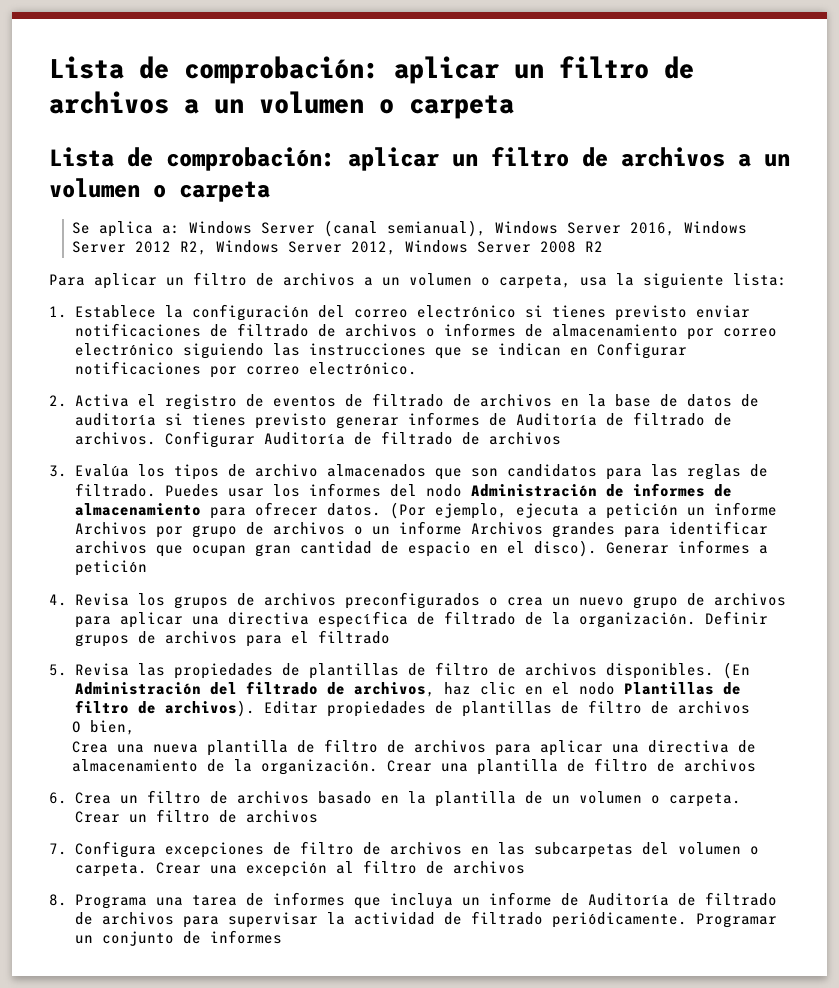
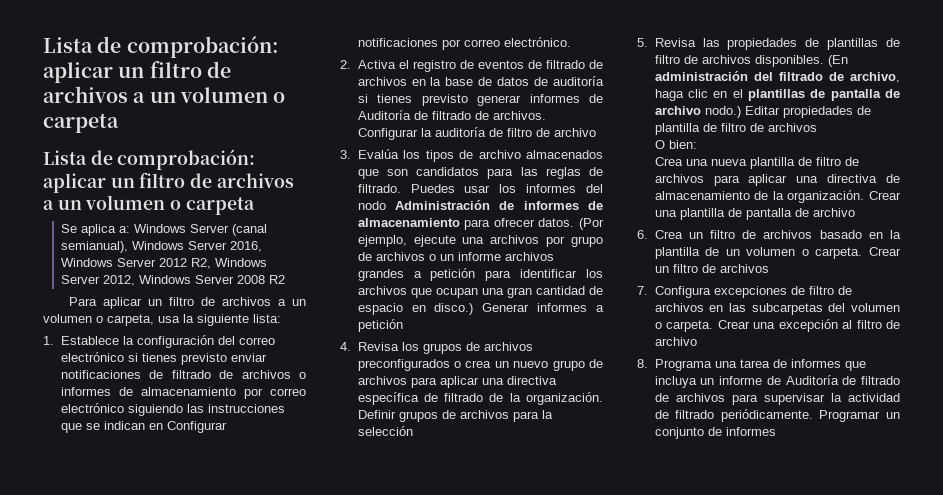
[263,431,561,445] Auditoría de filtrado de archivos -> [420,127,596,137] la auditoría de filtro de archivo
[515,502,777,519] [74,522,147,535] ejecuta a petición un informe Archivos -> [413,235,540,247] ejecute una archivos
[470,522,615,538] Archivos grandes -> [504,252,554,261] [357,268,476,281] archivos grandes a petición
(768, 528) none -> [586,269,603,278] los
(246, 551) none -> [481,288,504,295] una
[506,540,597,557] el disco). -> [434,303,474,315] disco.)
[290,630,390,644] el filtrado -> [541,410,553,419] [357,426,413,436] la selección
[74,682,201,695] Administración -> [654,71,748,81] administración
[353,682,471,697] archivos, haz -> [850,72,900,83] [654,89,684,101] archivo, haga
[578,682,741,695] [74,700,255,717] nodo Plantillas de filtro de archivos). -> [747,89,900,101] [654,106,741,118] plantillas de pantalla de archivo nodo.)
[461,701,552,717] plantillas -> [654,123,700,135] plantilla
[90,720,136,735] bien, -> [668,140,697,149] bien:
[594,758,757,772] filtro de archivos -> [745,208,855,220] pantalla de archivo
[452,861,525,874] archivos -> [654,337,697,346] archivo

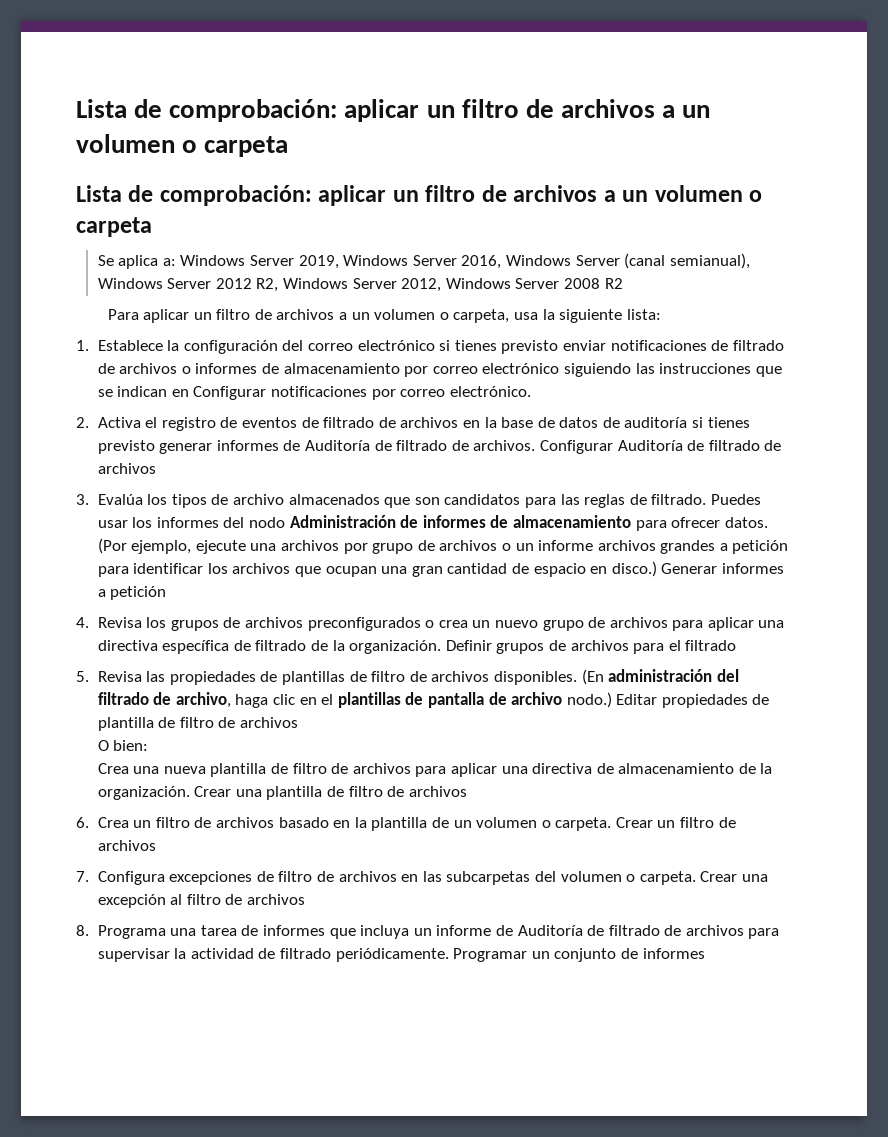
[231,224,267,236] [60,241,128,253] (canal semianual), -> [298,255,339,269] 2019,
(156, 262) none -> [624,253,750,269] [97,278,212,289] (canal semianual), Windows Server
[420,127,596,137] la auditoría de filtro de archivo -> [617,440,782,451] [97,463,156,474] Auditoría de filtrado de archivos
[541,410,553,419] [357,426,413,436] la selección -> [668,640,737,651] el filtrado
[745,208,855,220] pantalla de archivo -> [348,786,467,797] filtro de archivos
[654,337,697,346] archivo -> [246,894,305,905] archivos

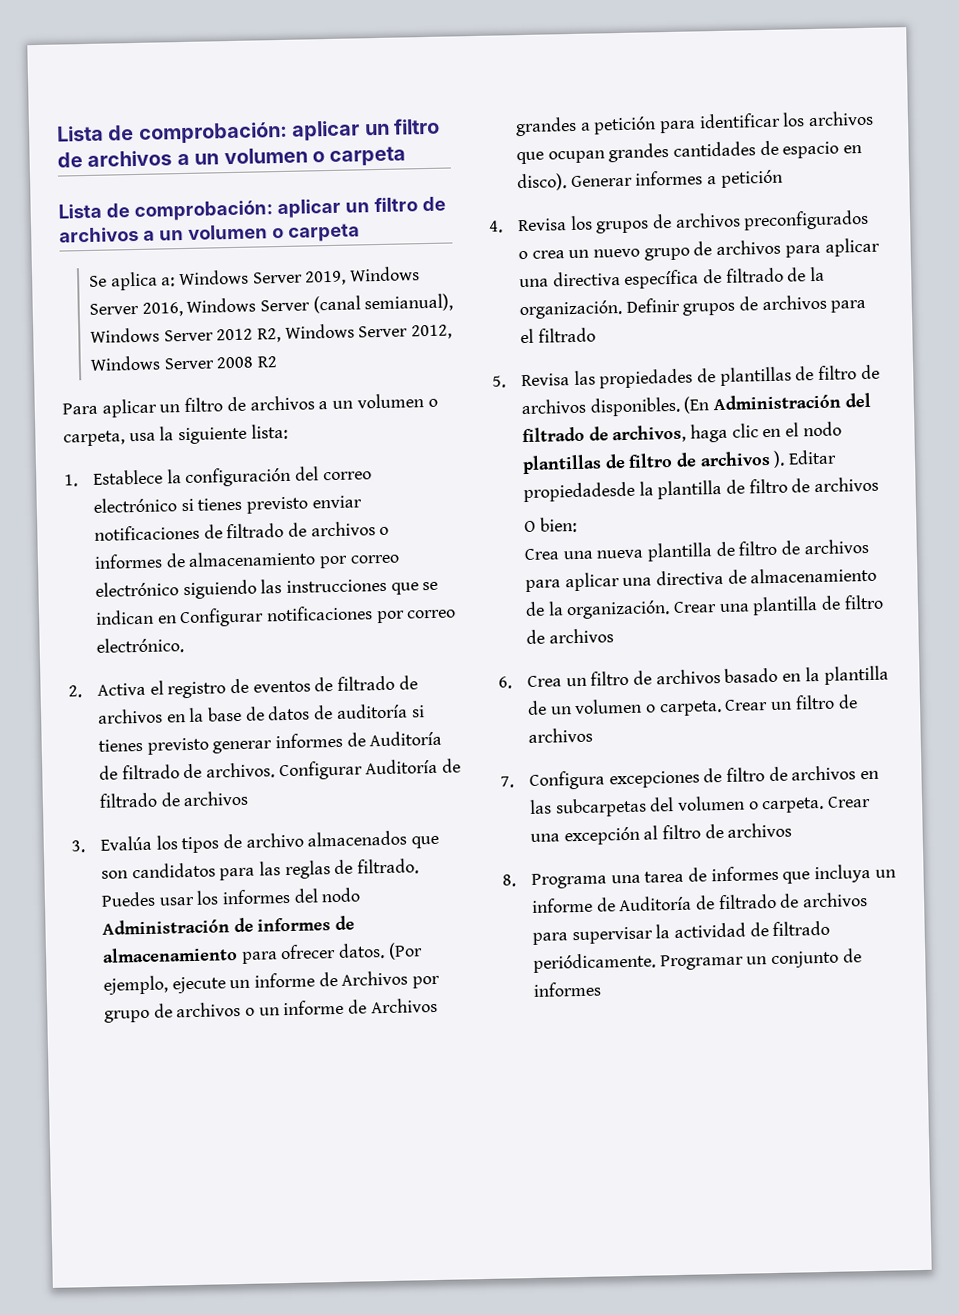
[250,540,339,551] una archivos -> [229,970,409,989] un informe de Archivos
[597,540,656,551] archivos -> [348,997,438,1014] de Archivos
[381,563,508,577] una gran cantidad -> [608,141,757,163] grandes cantidades
[611,561,657,577] disco.) -> [516,173,567,192] disco).
[608,669,713,682] administración -> [713,393,842,411] Administración
[175,692,231,708] archivo, -> [612,424,687,444] archivos,
[337,692,770,708] plantillas de pantalla de archivo nodo.) Editar propiedades de -> [802,421,842,437] [521,449,838,475] [522,481,654,503] nodo plantillas de filtro de archivos ). Editar propiedadesde la

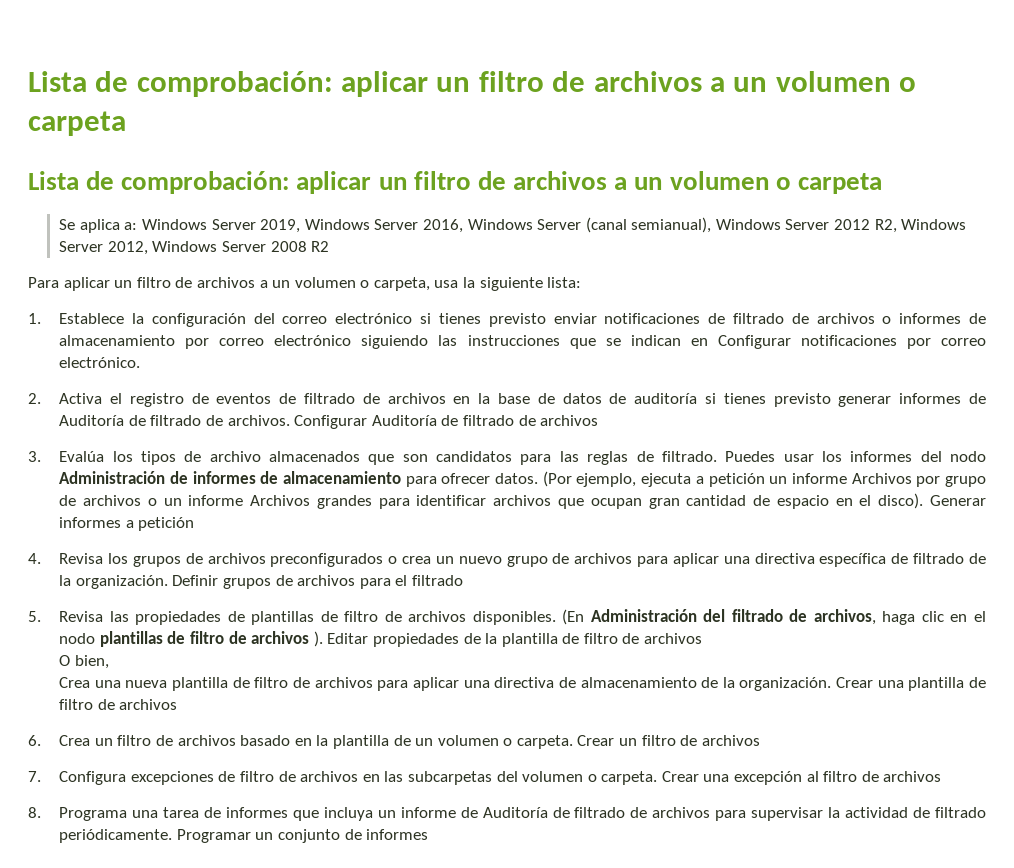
[171,971,338,994] ejecute un informe de -> [641,473,847,487] ejecuta a petición un informe
[348,999,368,1014] de -> (244, 500) none
[580,116,657,135] a petición -> (372, 502) none
[782,112,806,127] los -> (487, 500) none
[608,141,757,163] grandes cantidades -> [648,495,747,509] gran cantidad
(863, 149) none -> [859,495,872,506] el
[522,481,635,503] propiedadesde -> [372,633,481,647] propiedades de
[539,516,577,533] bien: -> [74,655,109,669] bien,

